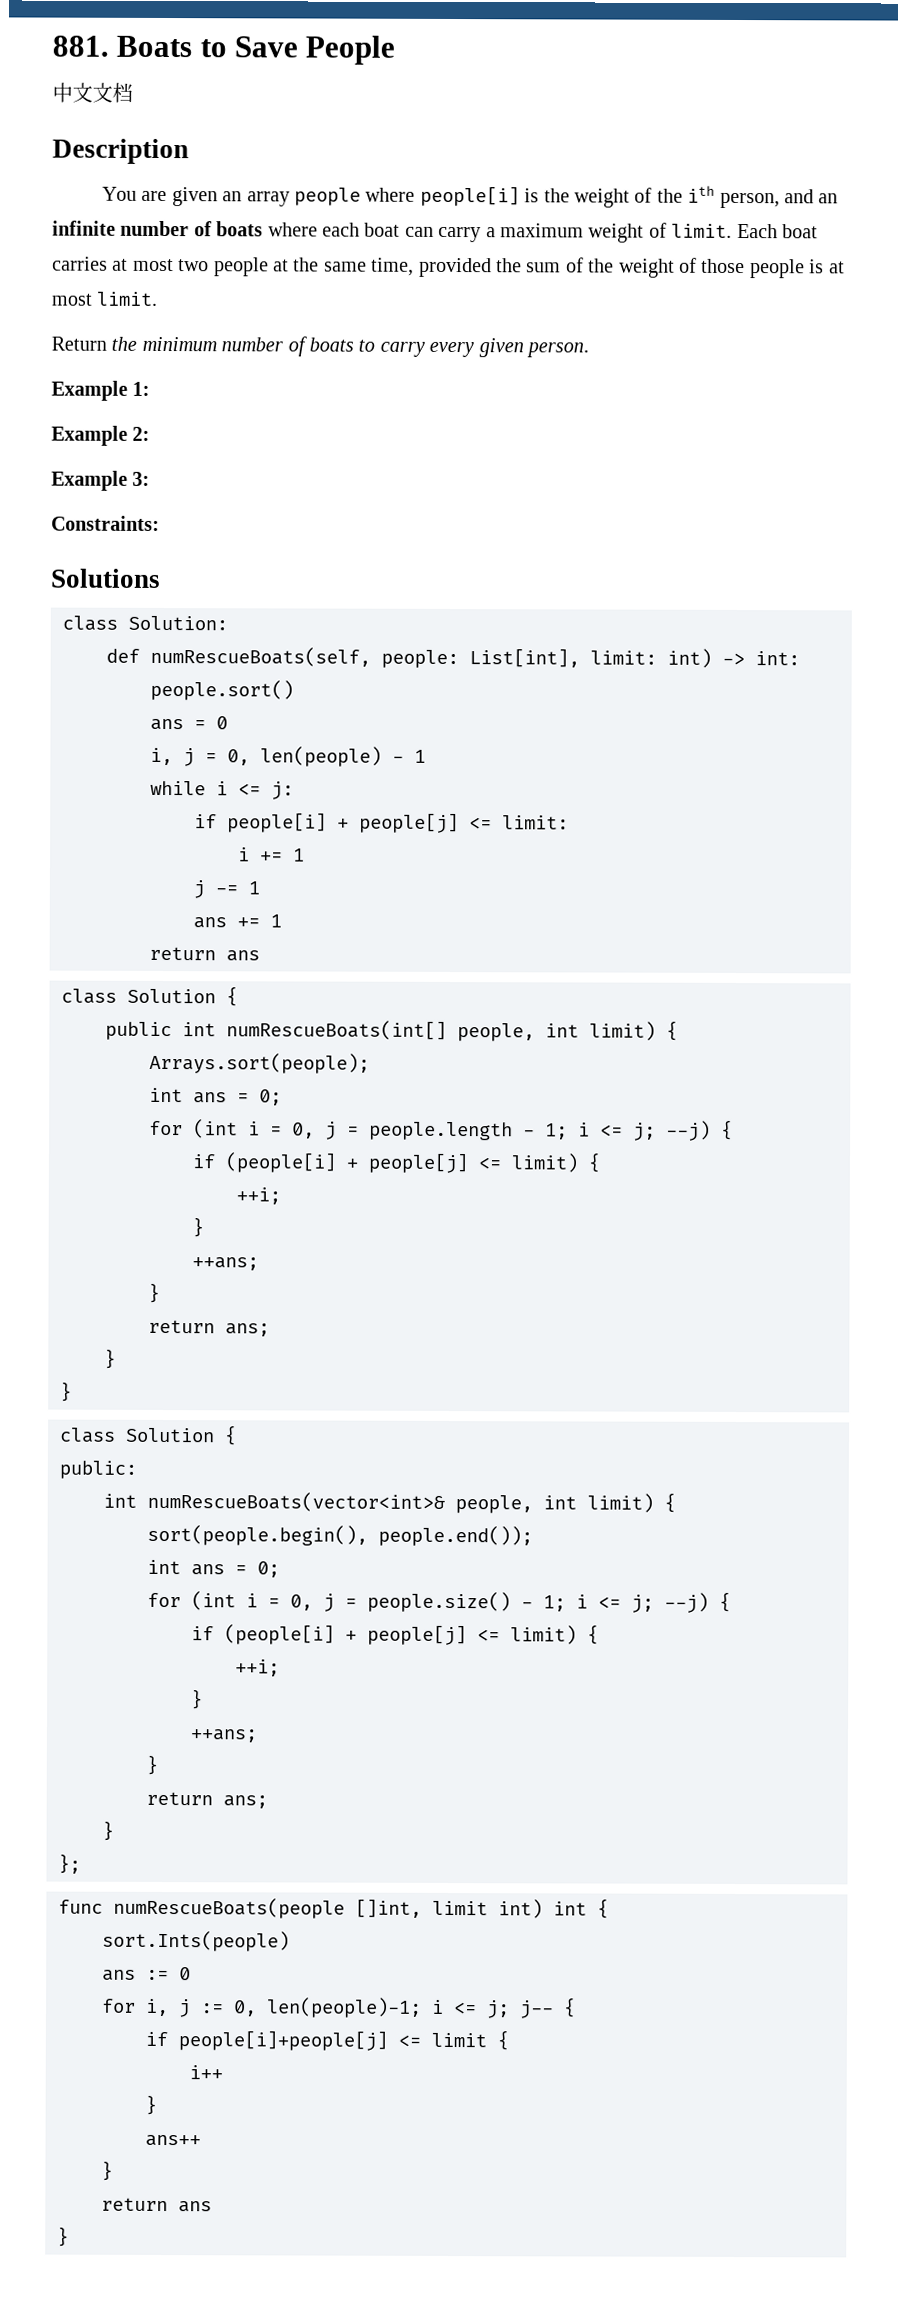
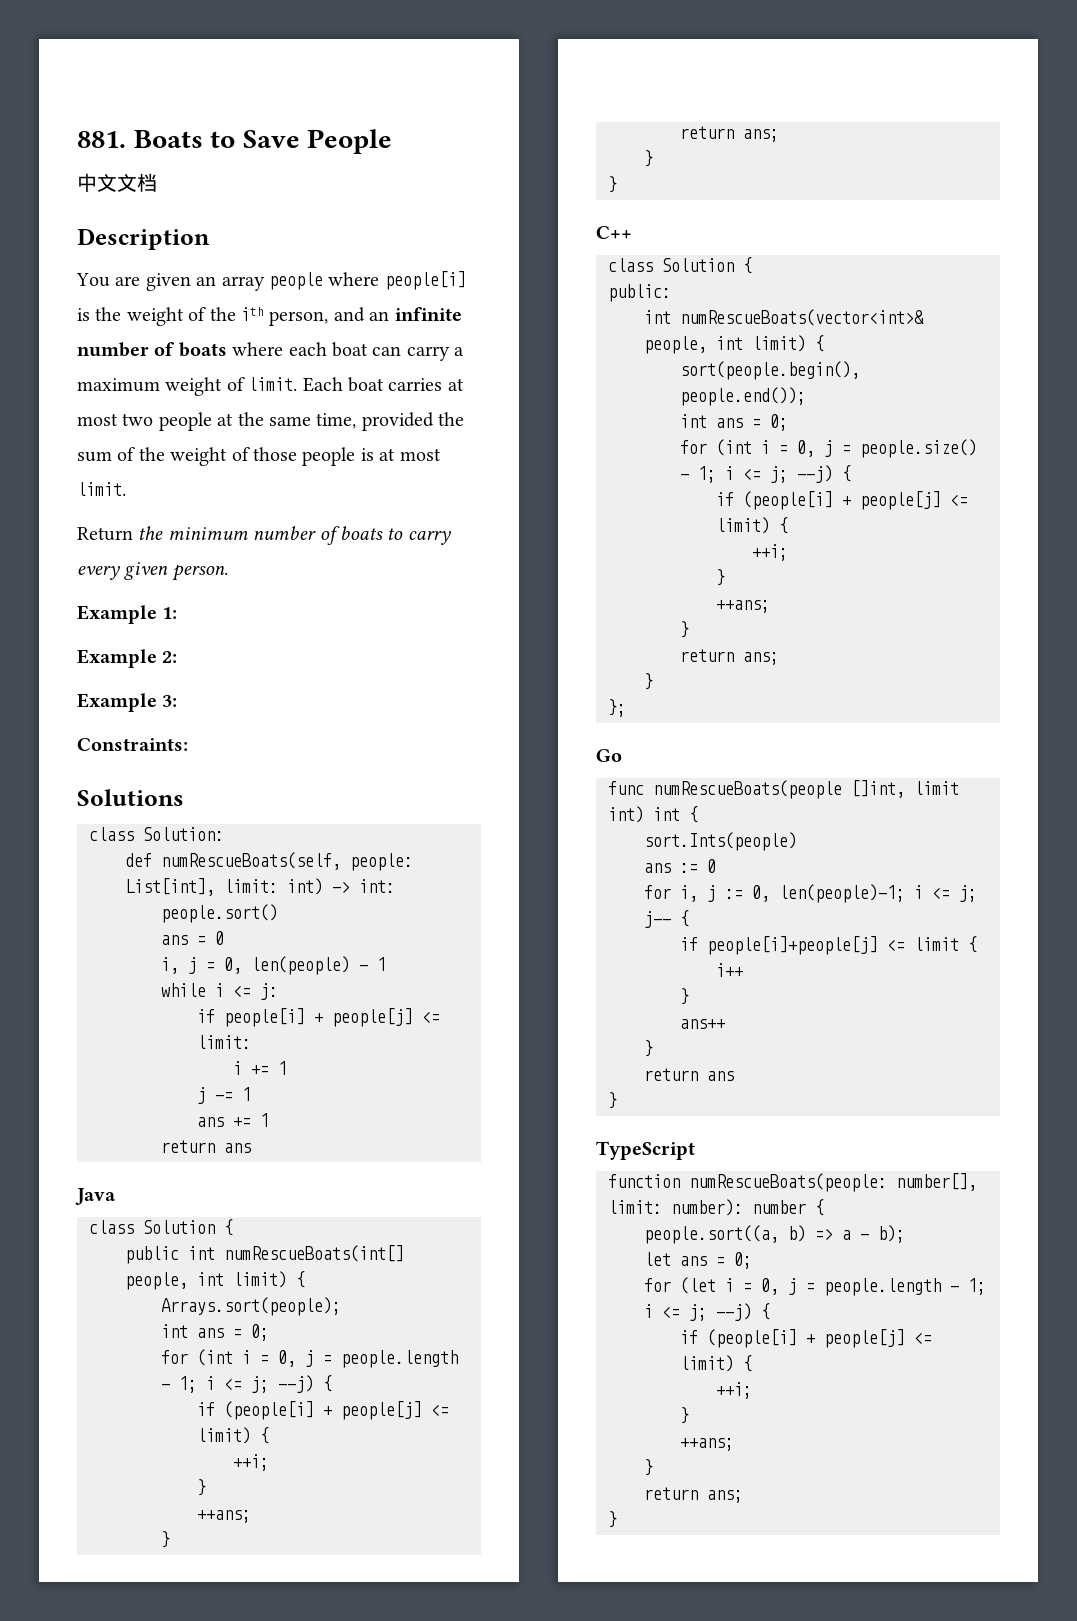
(260, 956) none -> [75,1188,116,1205] // Java
(72, 1391) none -> [596,226,632,239] // C++
(81, 1863) none -> [596,749,622,762] // Go
(69, 2236) none -> [596,1141,695,1160] [608,1173,977,1192] [608,1199,824,1216] [644,1225,905,1244] [644,1252,752,1269] [644,1277,986,1296] [644,1303,770,1321] [680,1329,932,1348] [680,1355,752,1372] [716,1382,752,1399] [680,1407,689,1424] [680,1438,734,1451] [644,1459,653,1476] [644,1487,743,1503] [608,1511,617,1528] // TypeScript // function numRescueBoats(people: number[], limit: number): number { // people.sort((a, b) => a - b); // let ans = 0; // for (let i = 0, j = people.length - 1; i <= j; --j) { // if (people[i] + people[j] <= limit) { // ++i; // } // ++ans; // } // return ans; // }

